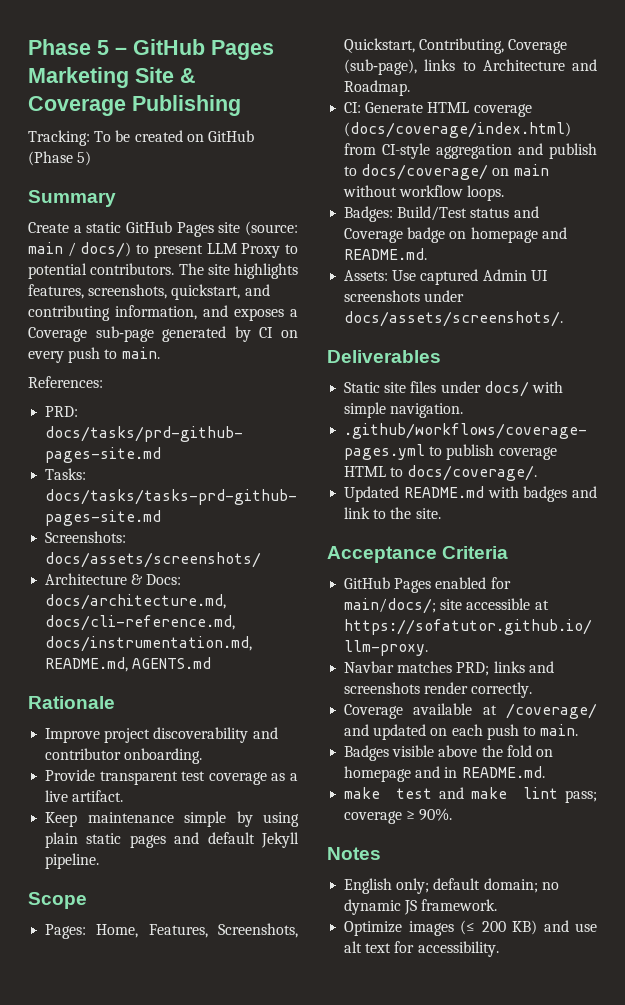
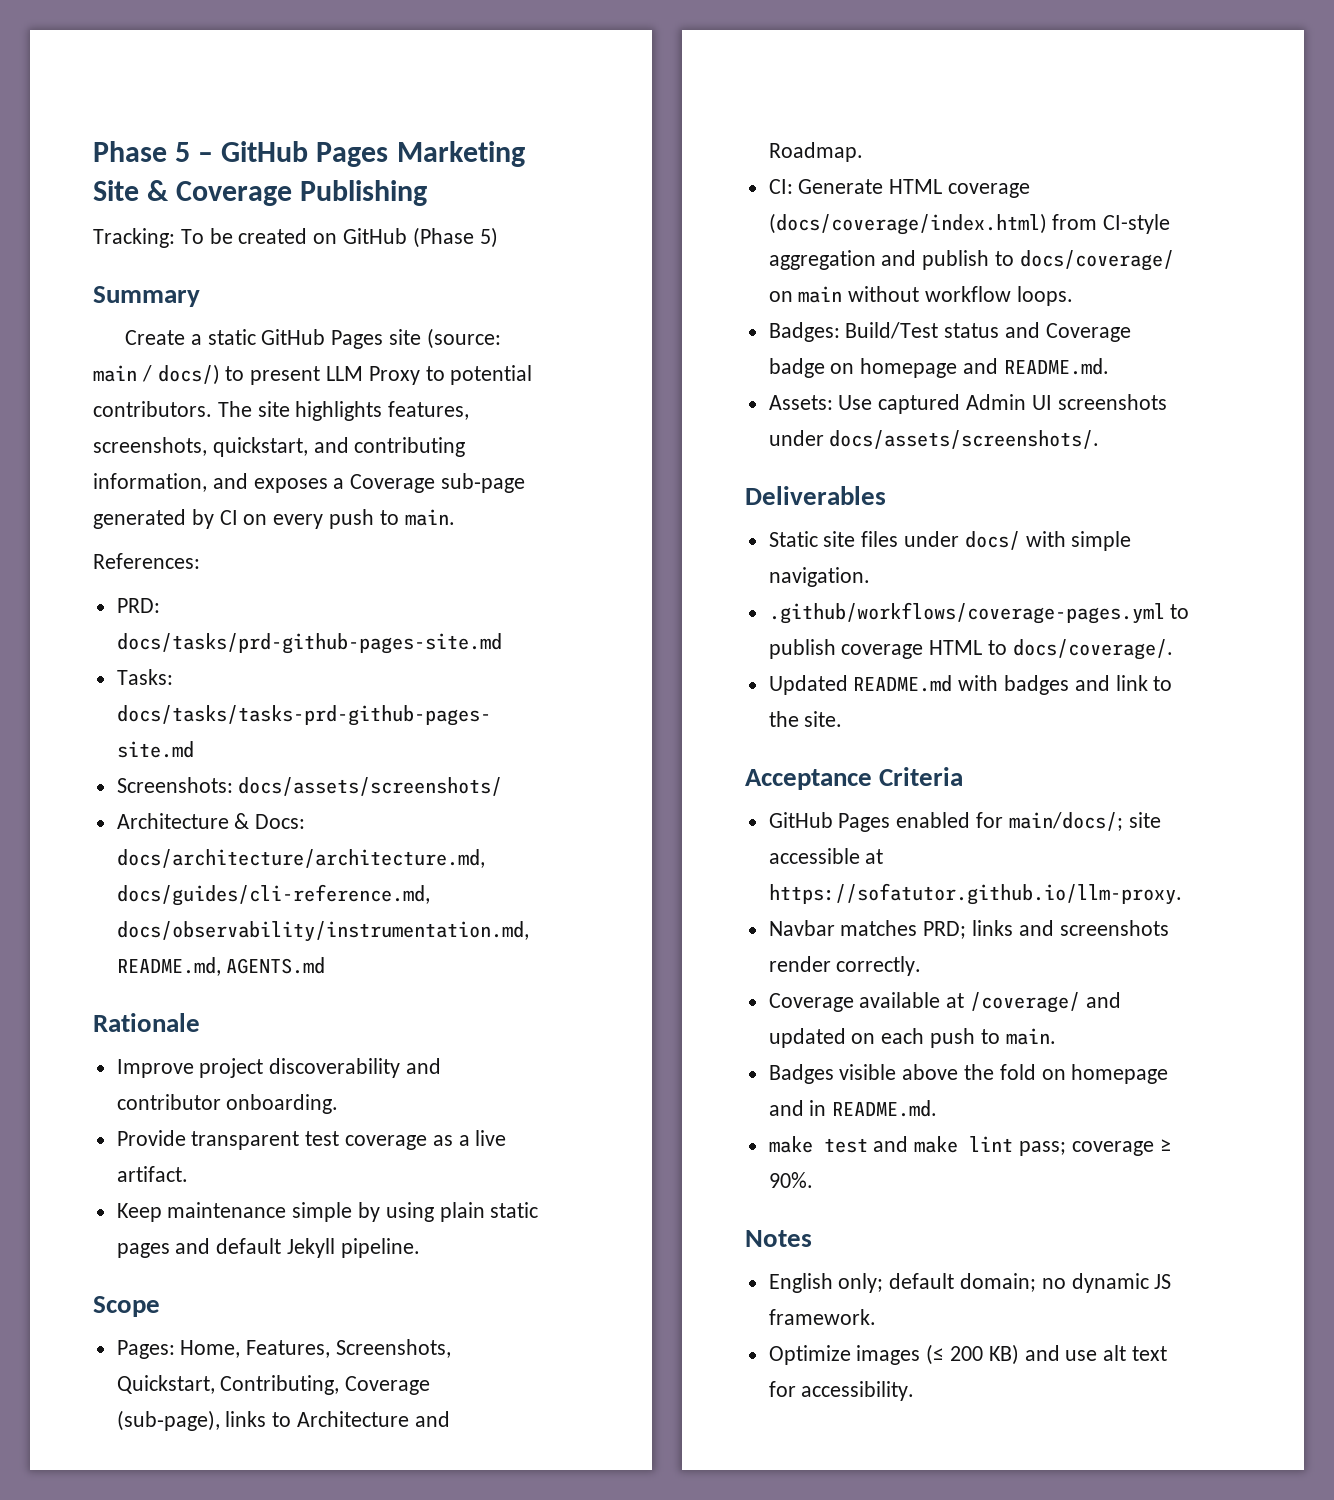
[45,594,227,610] [45,615,236,631] [45,636,253,652] docs/architecture.md, docs/cli-reference.md, docs/instrumentation.md, -> [116,849,485,868] [116,884,430,906] [116,921,529,942] docs/architecture/architecture.md, docs/guides/cli-reference.md, docs/observability/instrumentation.md,

